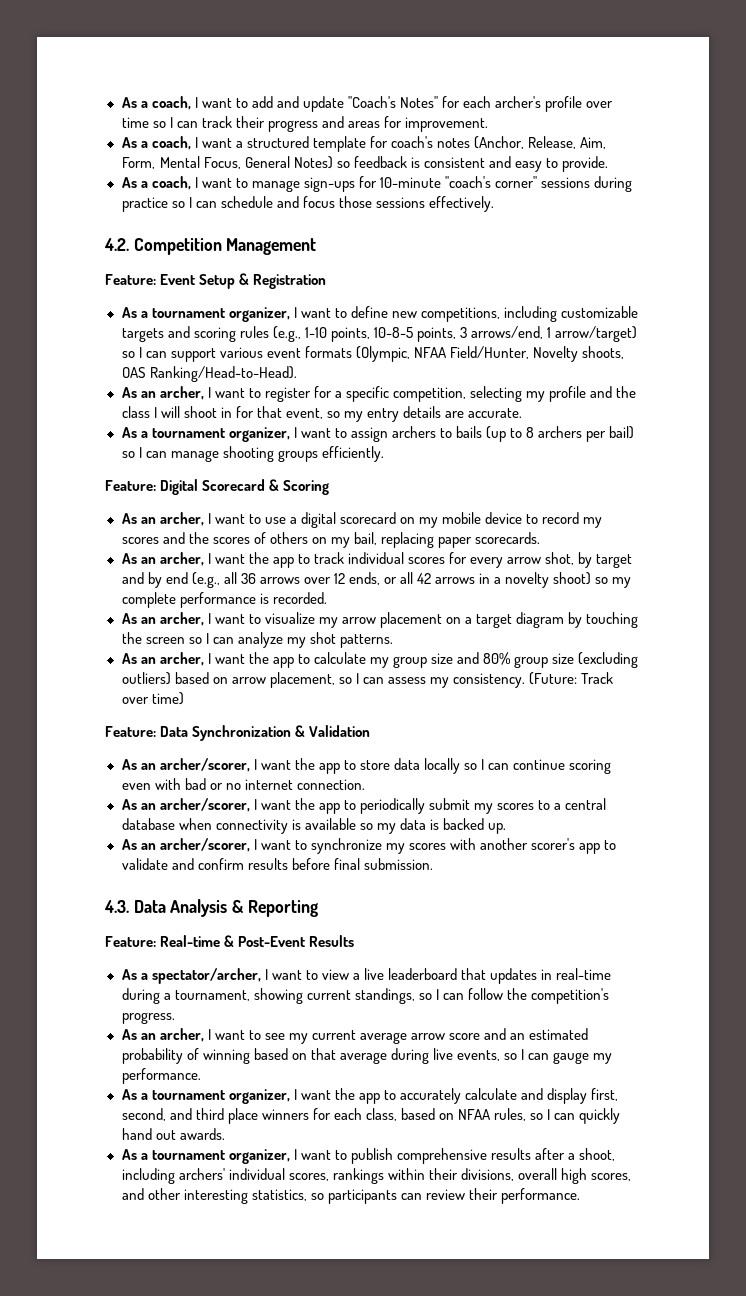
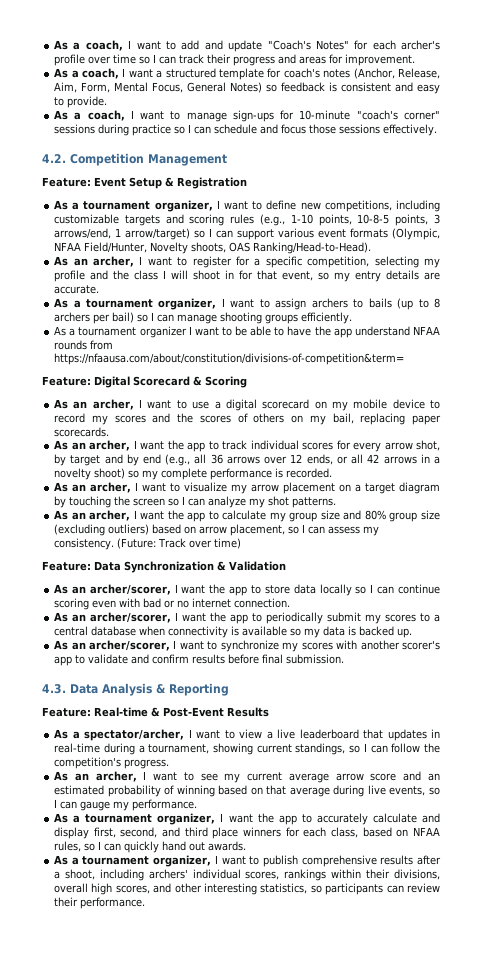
(384, 454) none -> [54,326,440,338] [54,340,114,350] [54,353,405,365] // As a tournament organizer I want to be able to have the app understand NFAA rounds from https://nfaausa.com/about/constitution/divisions-of-competition&term=

